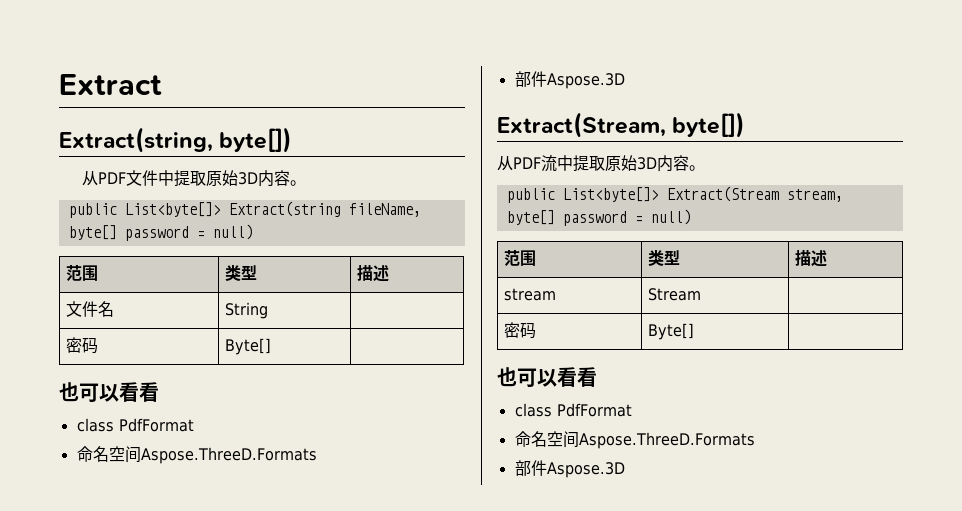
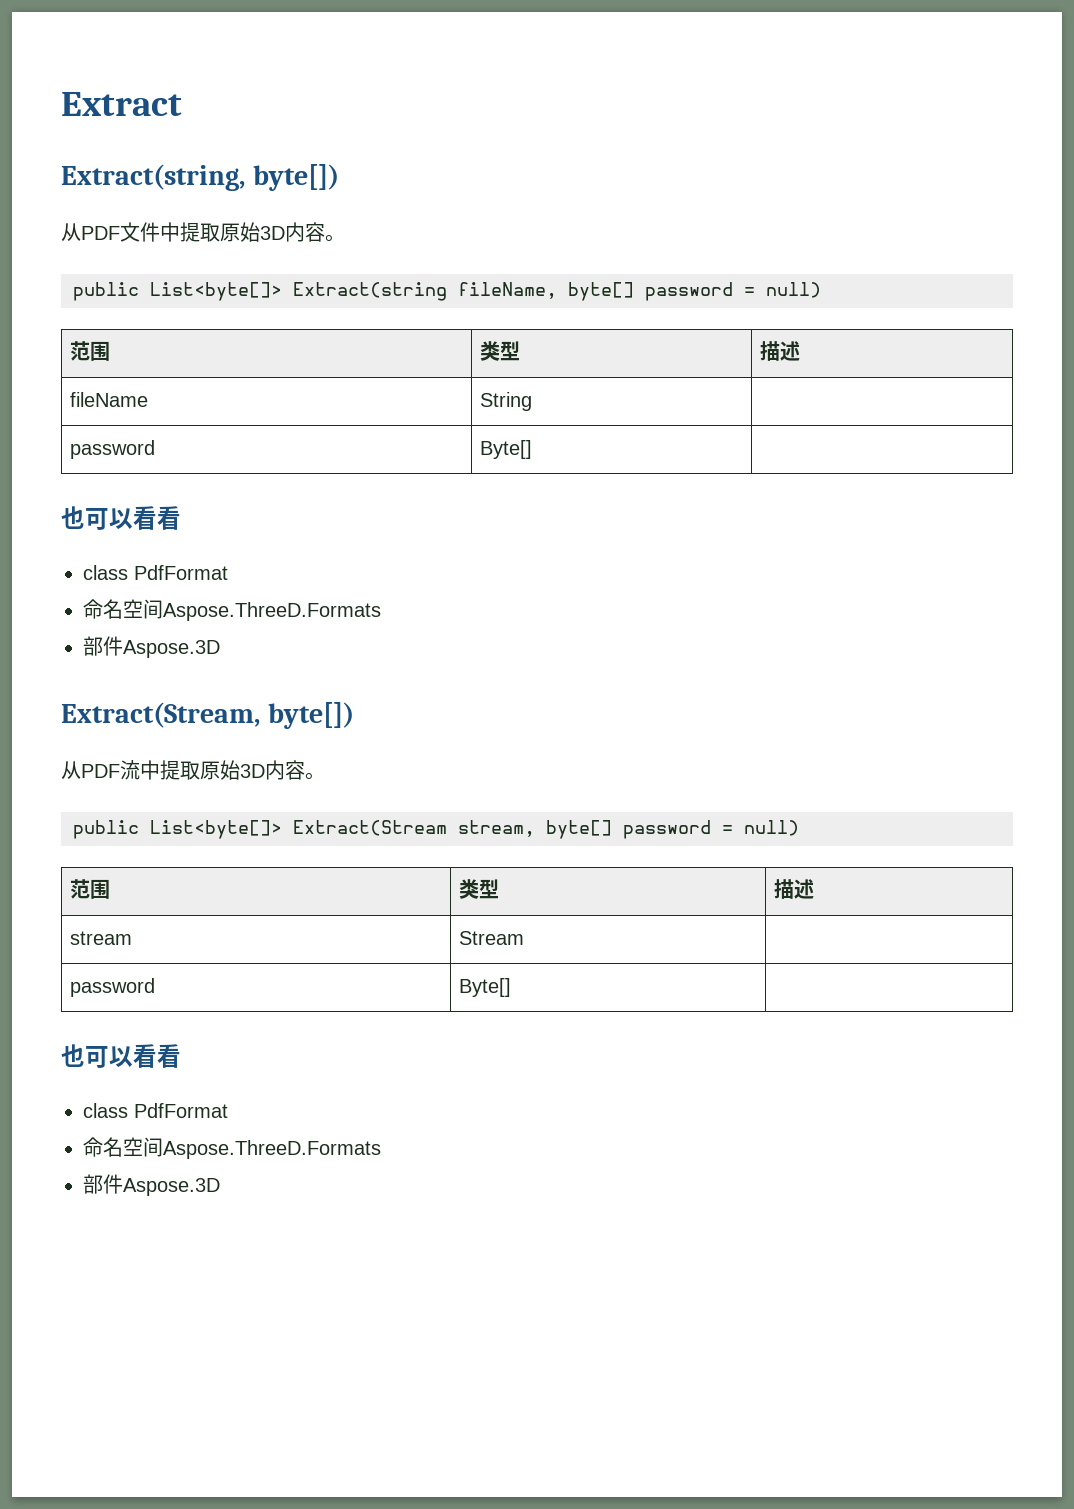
[66,301,115,317] 文件名 -> [69,392,148,407] fileName
[66,337,99,354] 密码 -> [69,440,155,459] password
[504,322,537,339] 密码 -> [69,978,155,997] password

